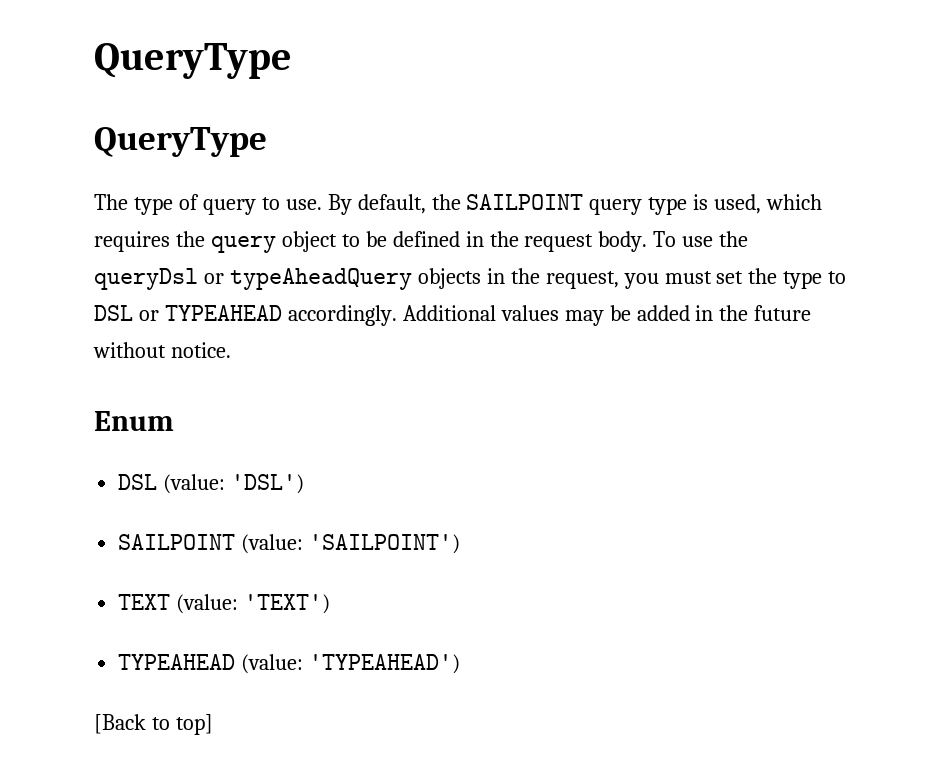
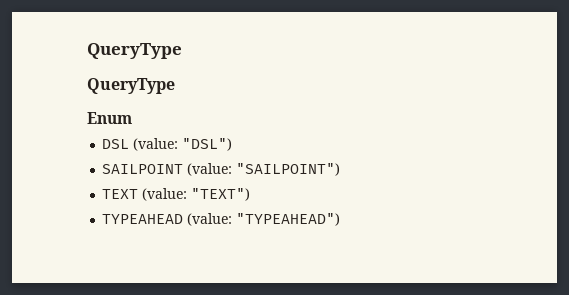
[94,194,823,215] [94,231,749,253] [94,268,847,290] [94,305,812,326] [93,342,231,358] // The type of query to use. By default, the SAILPOINT query type is used, which requires the query object to be defined in the request body. To use the queryDsl or typeAheadQuery objects in the request, you must set the type to DSL or TYPEAHEAD accordingly. Additional values may be added in the future without notice. -> (175, 86) none
[231,474,305,494] 'DSL') -> [182,138,233,151] "DSL")
[309,534,461,554] 'SAILPOINT') -> [236,163,341,176] "SAILPOINT")
[244,594,331,614] 'TEXT') -> [191,188,251,201] "TEXT")
[309,654,461,674] [94,714,213,735] 'TYPEAHEAD') // [Back to top] -> [236,213,341,226] "TYPEAHEAD")

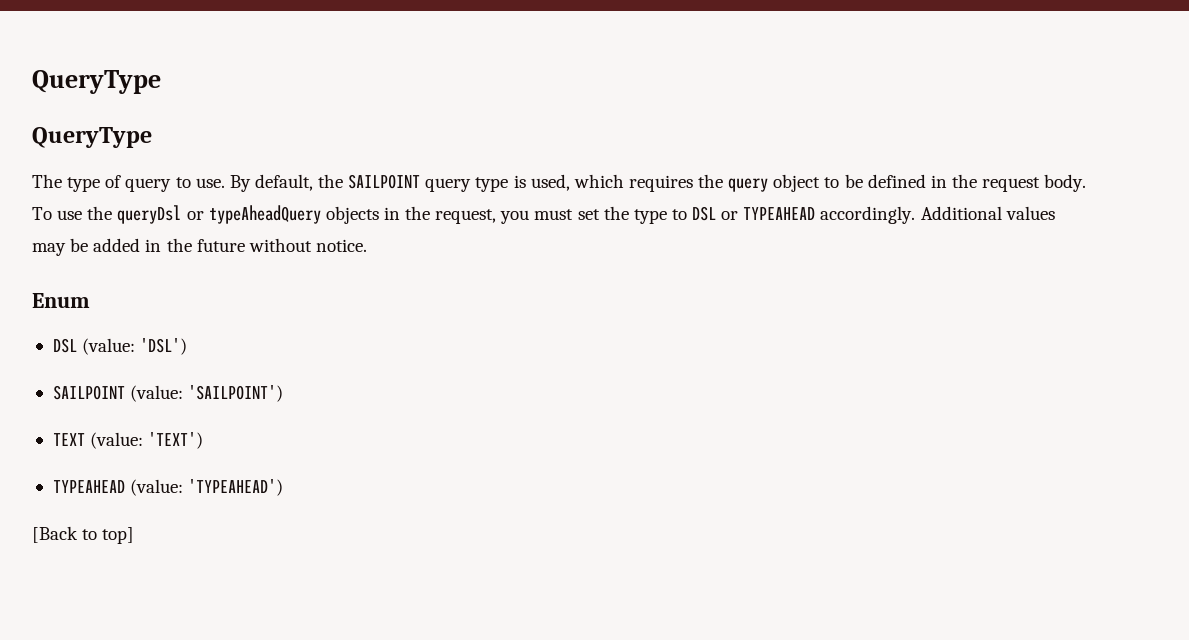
(175, 86) none -> [32,174,1087,192] [32,205,1055,224] [32,238,367,256] // The type of query to use. By default, the SAILPOINT query type is used, which requires the query object to be defined in the request body. To use the queryDsl or typeAheadQuery objects in the request, you must set the type to DSL or TYPEAHEAD accordingly. Additional values may be added in the future without notice.
[182,138,233,151] "DSL") -> [140,338,188,355] 'DSL')
[236,163,341,176] "SAILPOINT") -> [188,385,284,402] 'SAILPOINT')
[191,188,251,201] "TEXT") -> [148,432,204,449] 'TEXT')
[236,213,341,226] "TYPEAHEAD") -> [188,479,284,496] [32,526,135,544] 'TYPEAHEAD') // [Back to top]

